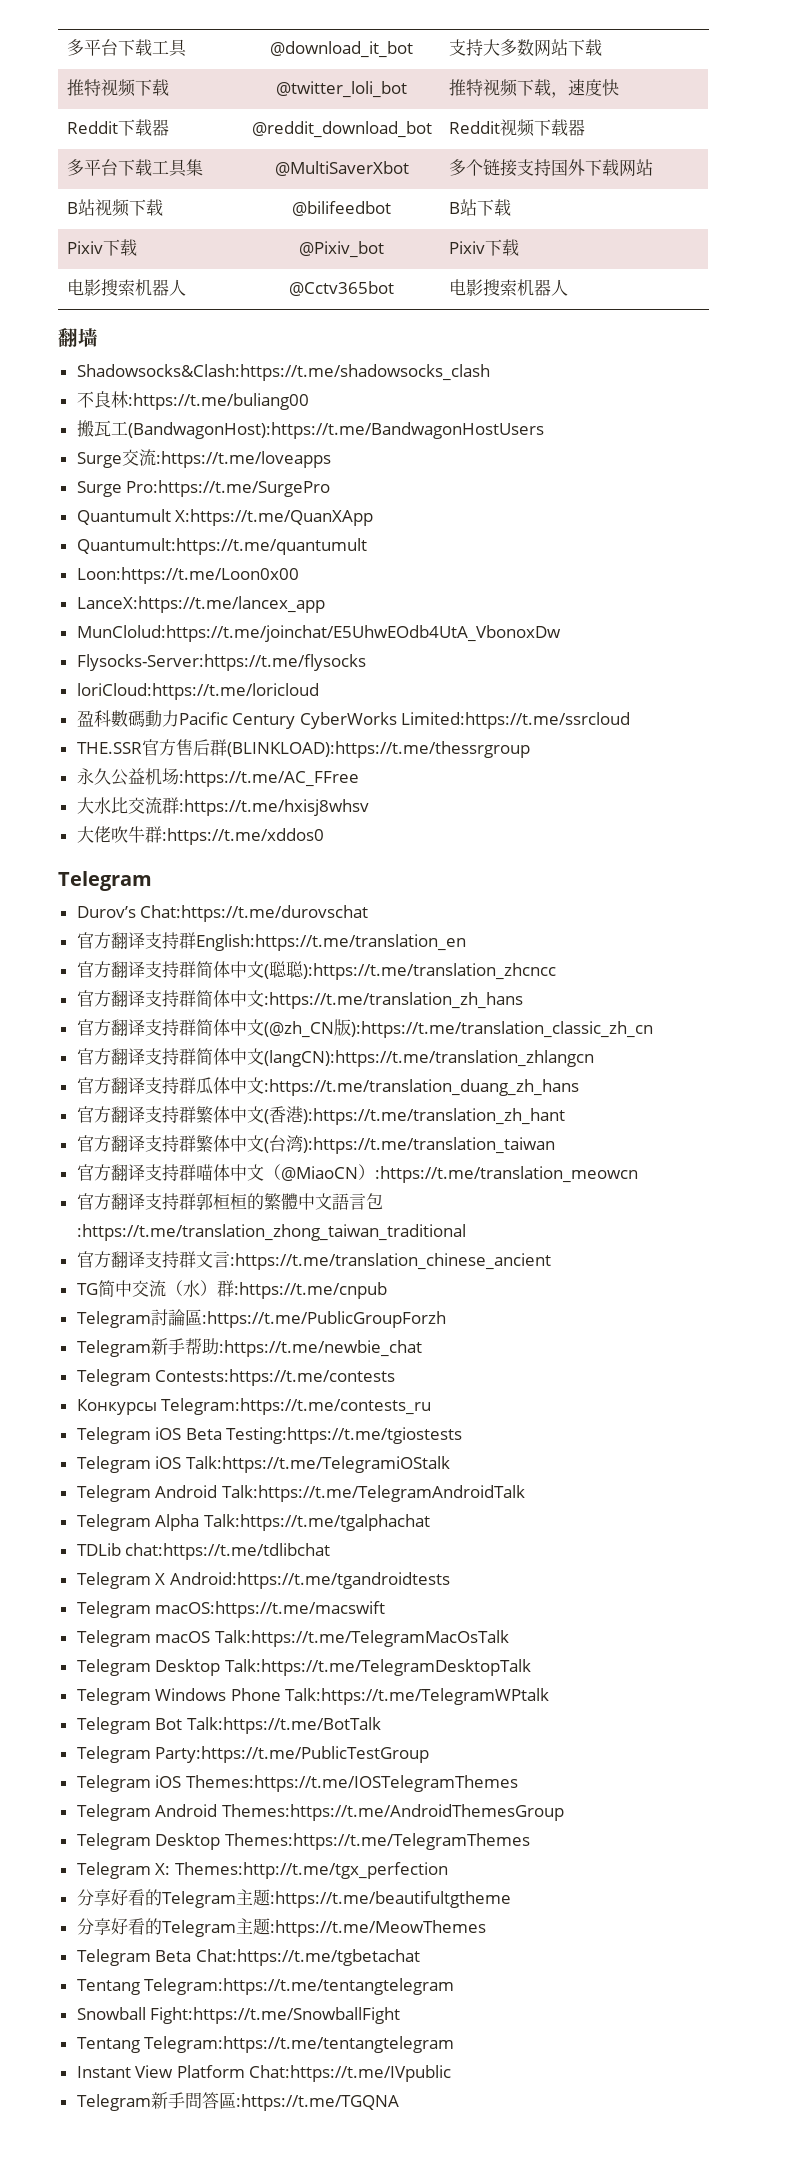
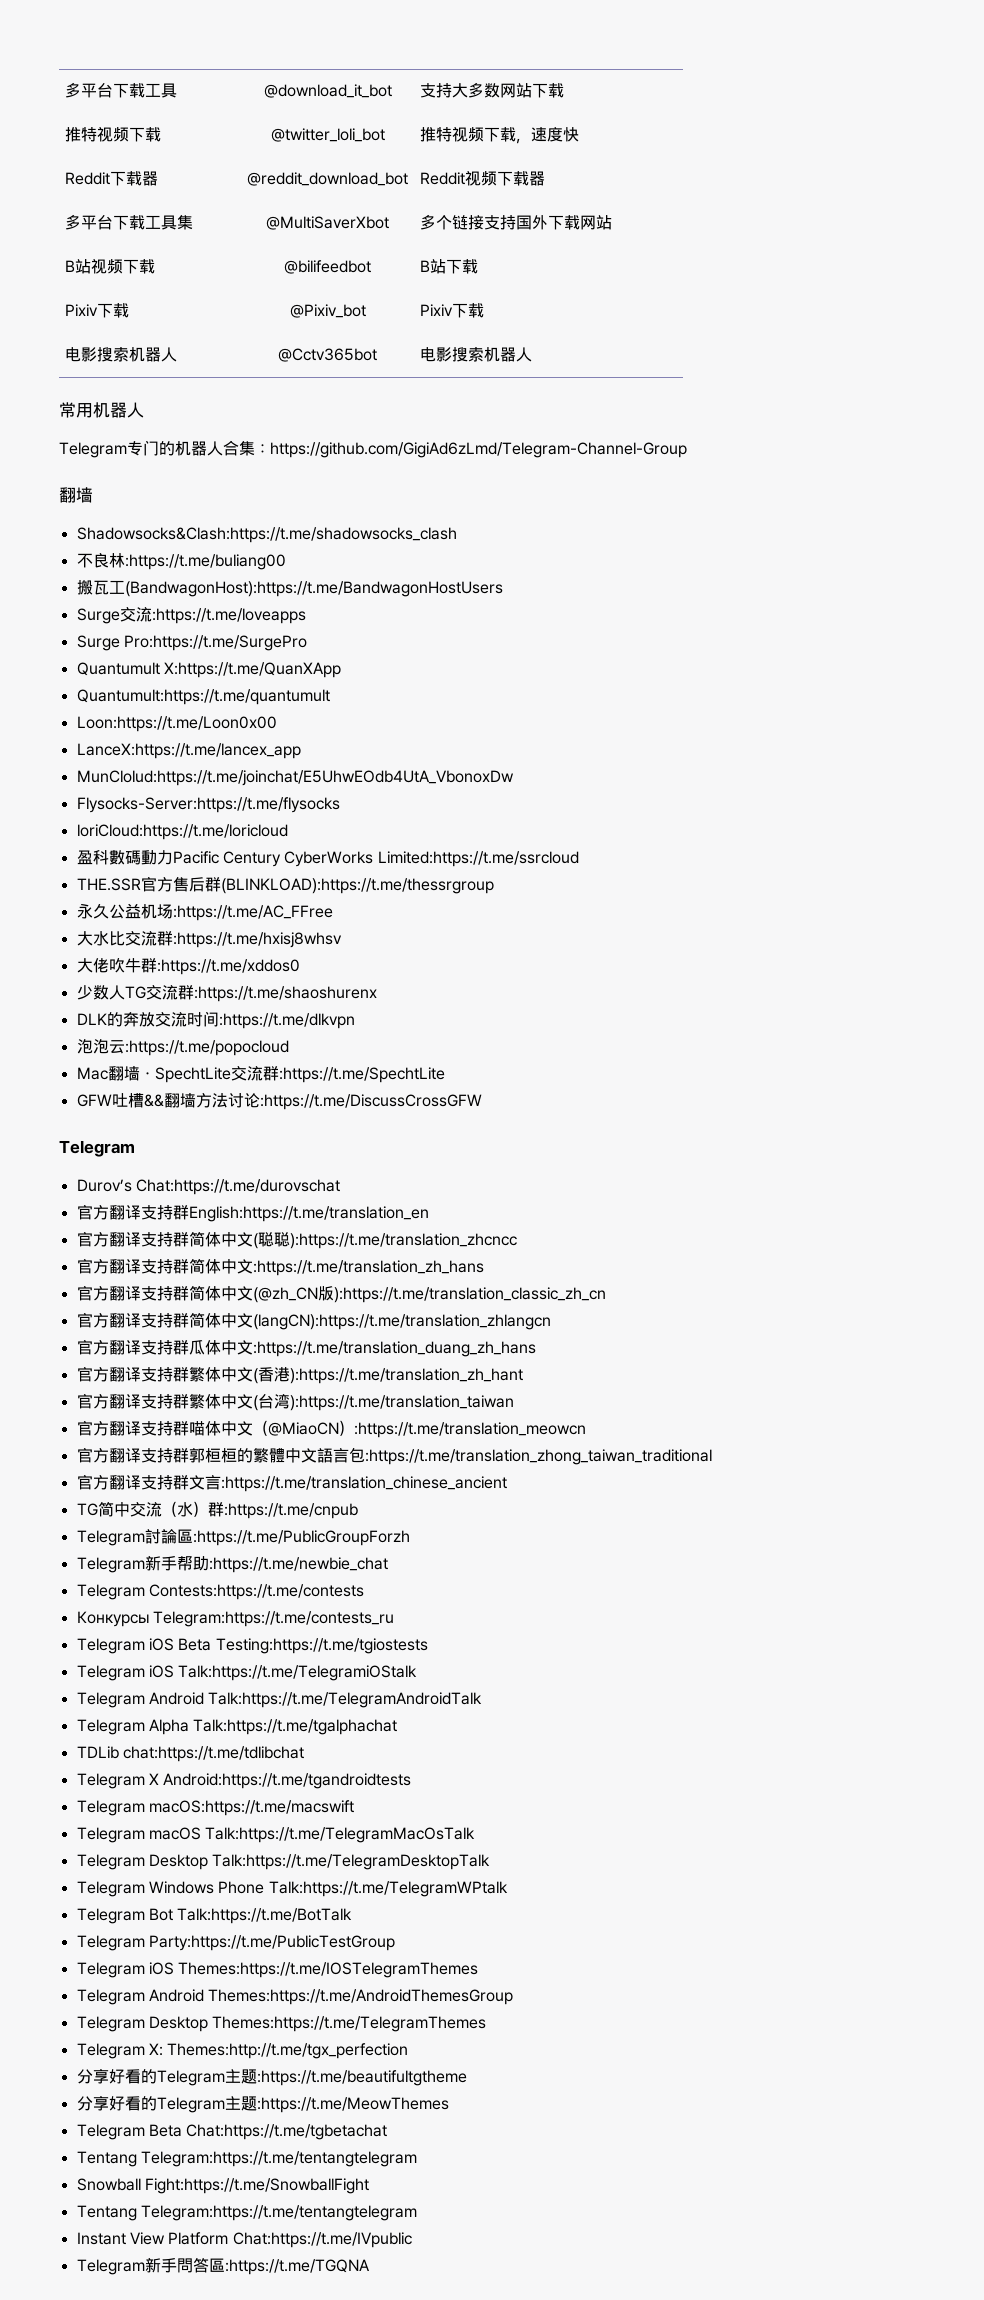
(568, 287) none -> [59,402,144,418] [59,440,687,458] // 常用机器人 // Telegram专门的机器人合集：https://github.com/GigiAd6zLmd/Telegram-Channel-Group
(324, 836) none -> [76,985,377,1002] [76,1011,355,1029] [76,1039,289,1056] [76,1066,445,1083] [76,1093,482,1110] // 少数人TG交流群:https://t.me/shaoshurenx // DLK的奔放交流时间:https://t.me/dlkvpn // 泡泡云:https://t.me/popocloud // Mac翻墙・SpechtLite交流群:https://t.me/SpechtLite // GFW吐槽&&翻墙方法讨论:https://t.me/DiscussCrossGFW

